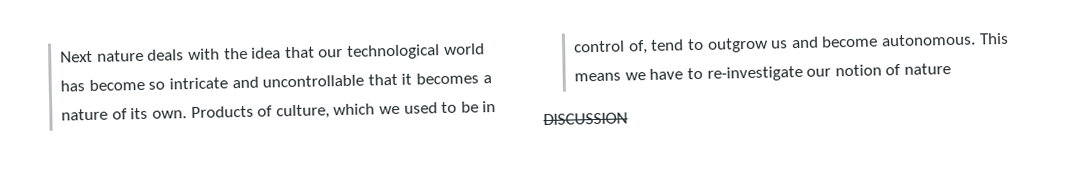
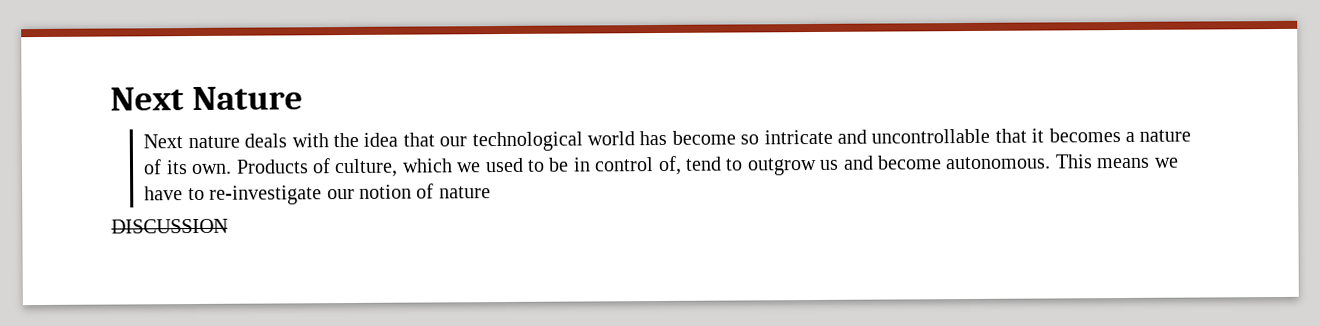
[60,50,94,63] Next -> [110,86,304,111] [143,134,184,149] Next Nature // Next

